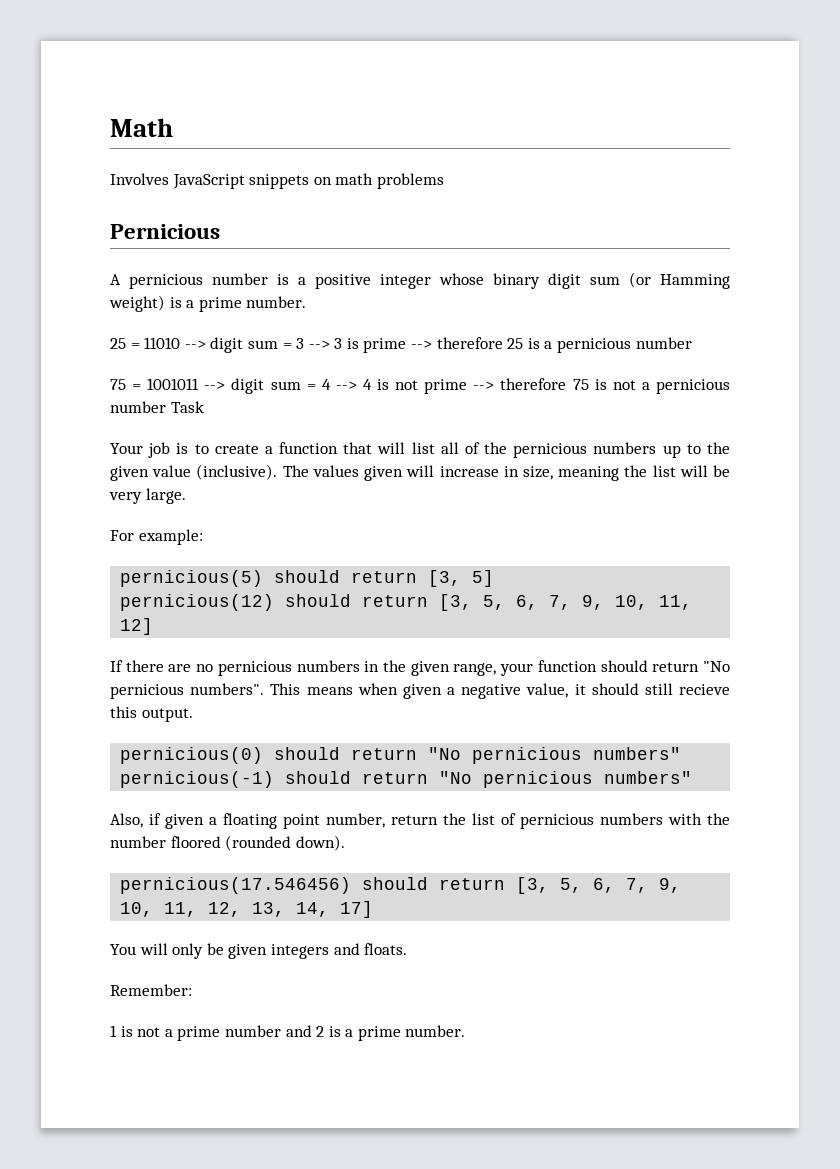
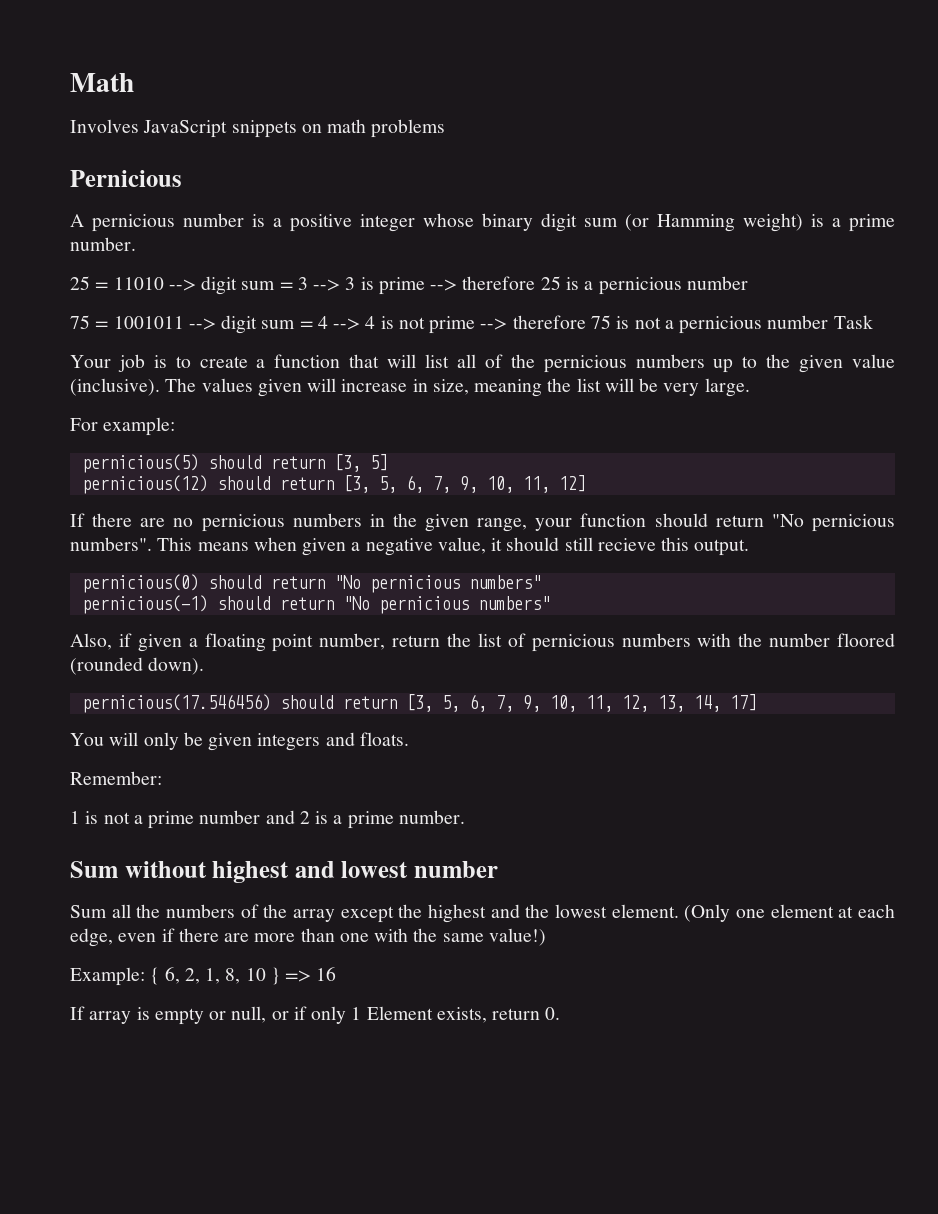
(466, 1031) none -> [70,861,499,883] [70,904,895,923] [70,928,546,947] [70,967,337,986] [70,1006,561,1025] // Sum without highest and lowest number // Sum all the numbers of the array except the highest and the lowest element. (Only one element at each edge, even if there are more than one with the same value!) // Example: { 6, 2, 1, 8, 10 } => 16 // If array is empty or null, or if only 1 Element exists, return 0.

